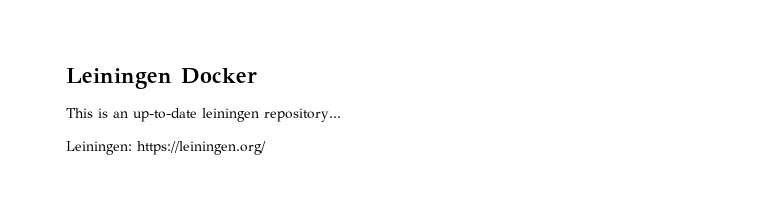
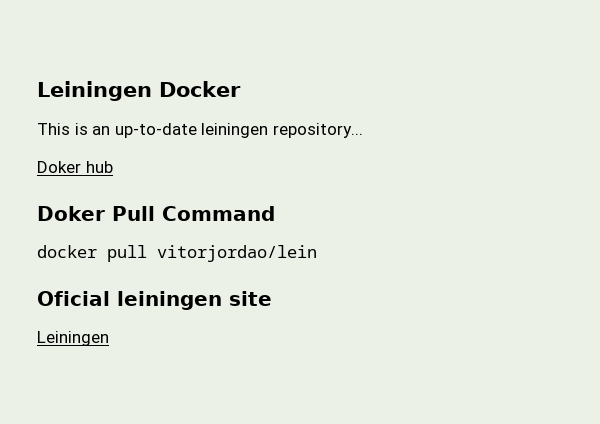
[66,141,266,155] Leiningen: https://leiningen.org/ -> [37,161,113,173] [37,206,275,221] [37,245,317,262] [37,291,272,310] [37,331,109,346] Doker hub // Doker Pull Command // docker pull vitorjordao/lein // Oficial leiningen site // Leiningen

